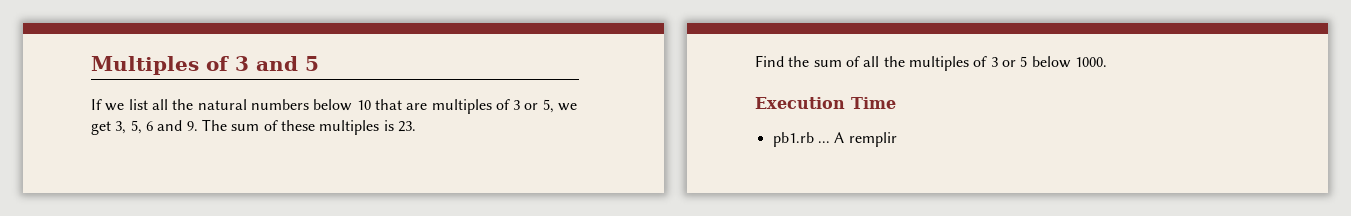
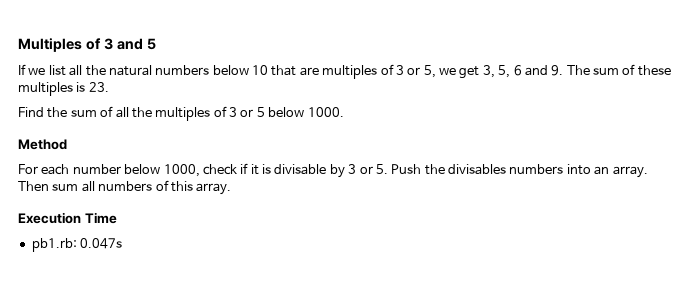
[755,97,896,109] [772,132,897,147] Execution Time // pb1.rb ... A remplir -> [18,139,67,150] [18,163,648,178] [18,180,232,195] [18,212,117,224] [31,238,123,252] Method // For each number below 1000, check if it is divisable by 3 or 5. Push the divisables numbers into an array. Then sum all numbers of this array. // Execution Time // pb1.rb: 0.047s

